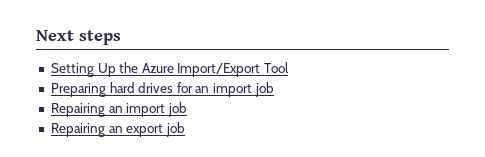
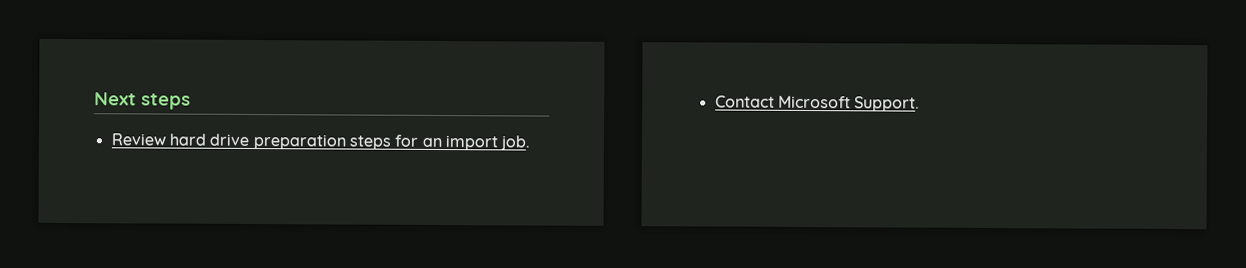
[50,62,290,77] [50,82,274,97] [50,102,187,117] [50,122,185,137] Setting Up the Azure Import/Export Tool // Preparing hard drives for an import job // Repairing an import job // Repairing an export job -> [110,133,531,151] [714,95,921,112] Review hard drive preparation steps for an import job. // Contact Microsoft Support.

